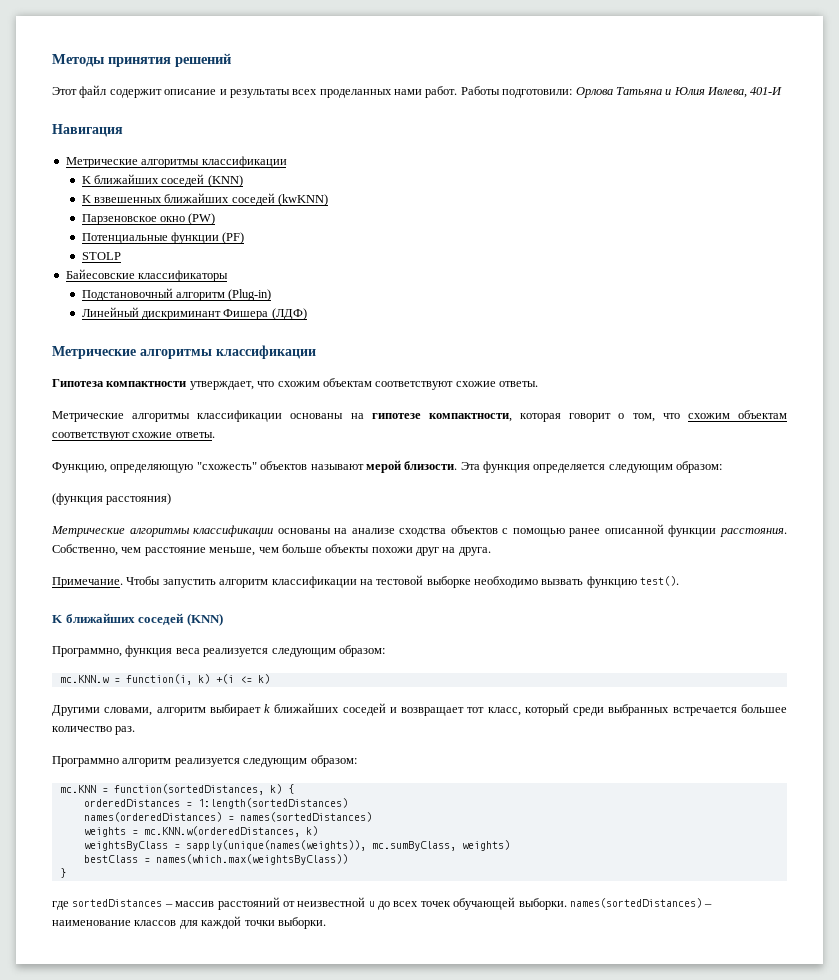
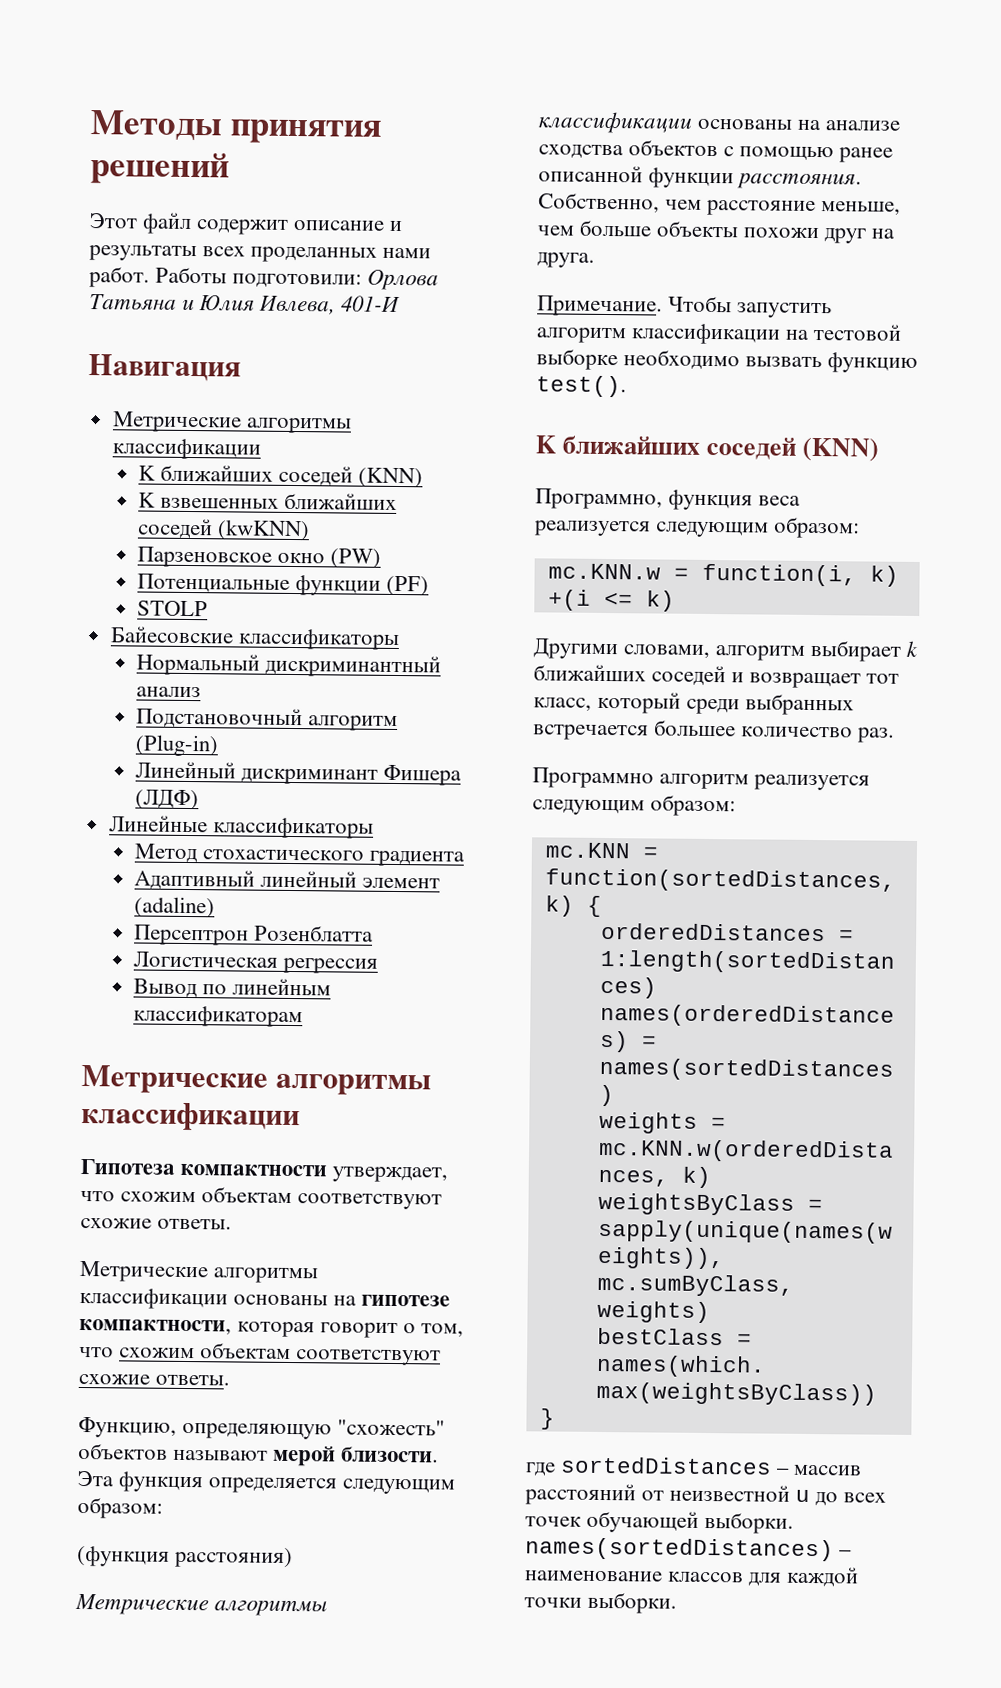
(229, 276) none -> [136,653,442,678] [136,686,202,698] // Нормальный дискриминантный анализ
(307, 314) none -> [108,815,374,839] [134,843,466,867] [134,869,441,891] [134,896,216,919] [134,924,375,946] [133,951,379,974] [133,978,332,999] [133,1005,304,1028] // Линейные классификаторы // Метод стохастического градиента // Адаптивный линейный элемент (adaline) // Персептрон Розенблатта // Логистическая регрессия // Вывод по линейным классификаторам

